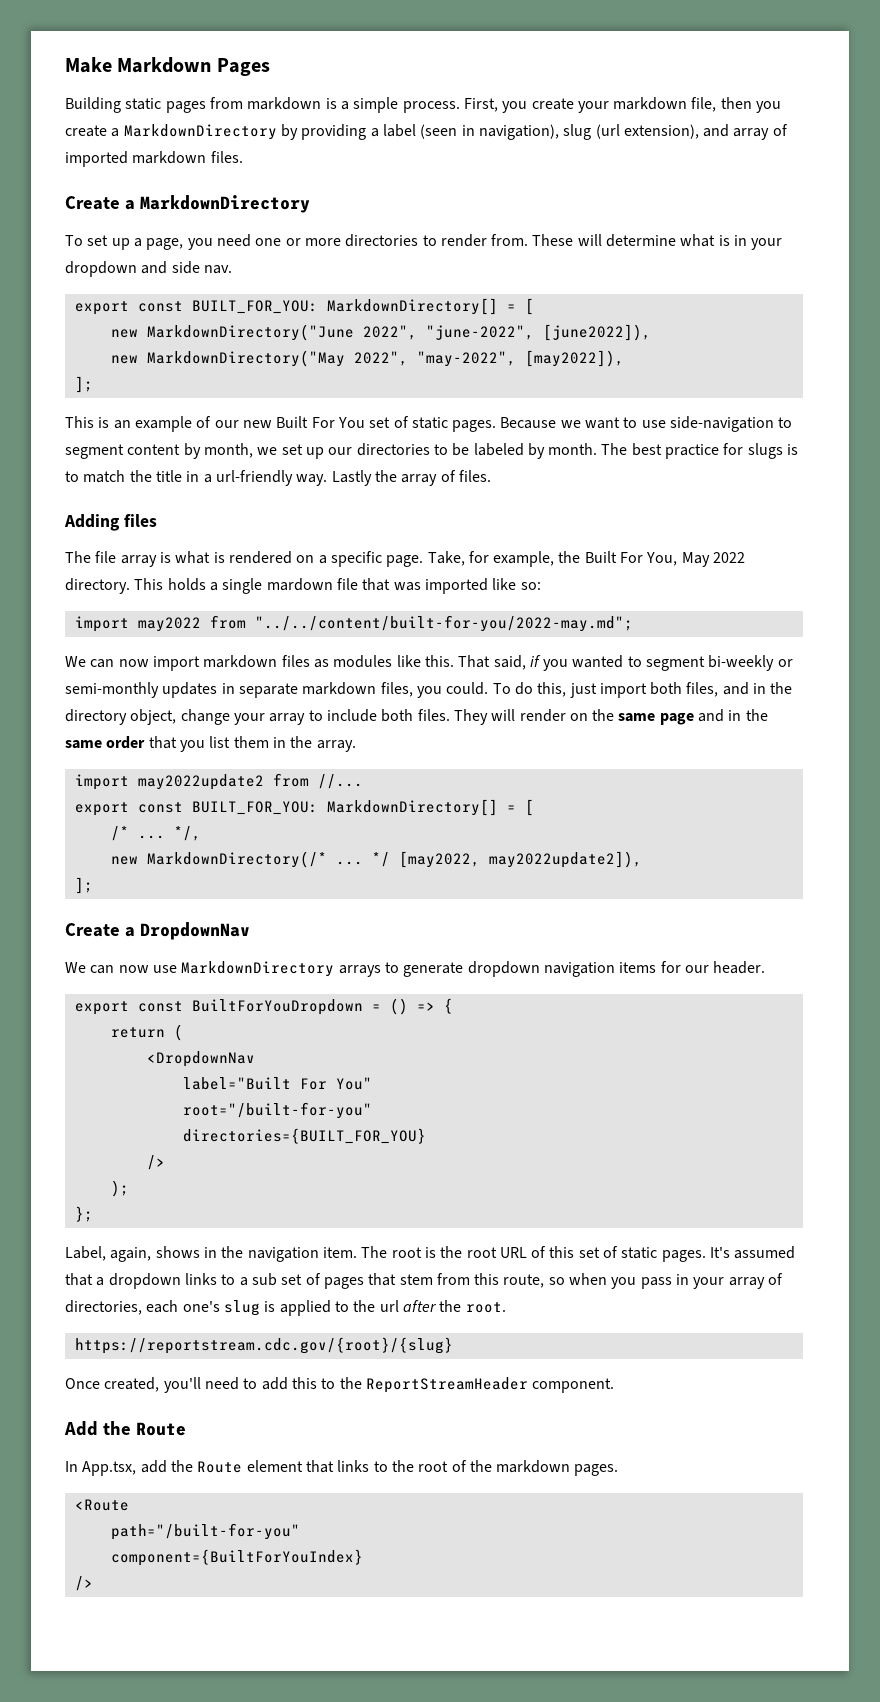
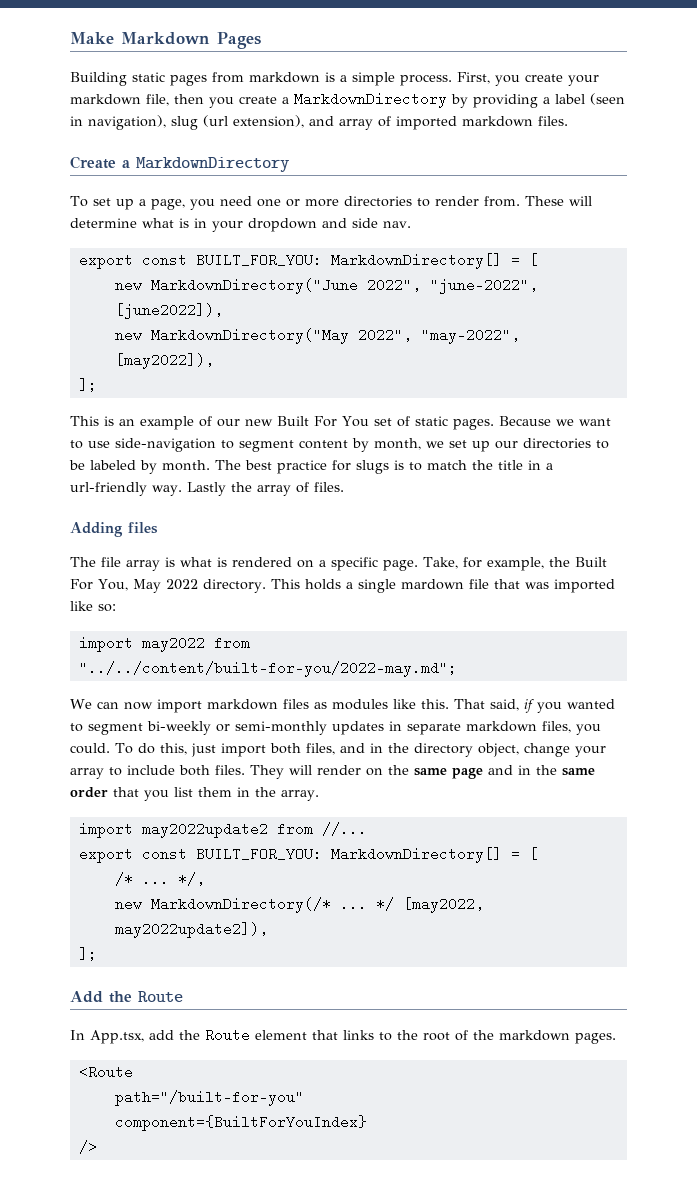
[65,922,250,940] [65,961,766,977] [74,998,453,1015] [110,1024,183,1041] [146,1051,255,1067] [182,1077,372,1090] [182,1102,372,1119] [182,1128,426,1144] [146,1155,165,1170] [110,1180,129,1197] [74,1206,93,1222] [65,1246,796,1262] [65,1273,784,1289] [65,1300,506,1316] [74,1337,453,1354] [65,1377,615,1393] // Create a DropdownNav // We can now use MarkdownDirectory arrays to generate dropdown navigation items for our header. // export const BuiltForYouDropdown = () => { // return ( // <DropdownNav // label="Built For You" // root="/built-for-you" // directories={BUILT_FOR_YOU} // /> // ); // }; // Label, again, shows in the navigation item. The root is the root URL of this set of static pages. It's assumed that a dropdown links to a sub set of pages that stem from this route, so when you pass in your array of directories, each one's slug is applied to the url after the root. // https://reportstream.cdc.gov/{root}/{slug} // Once created, you'll need to add this to the ReportStreamHeader component. -> (97, 954) none

